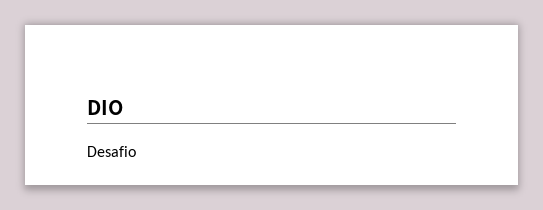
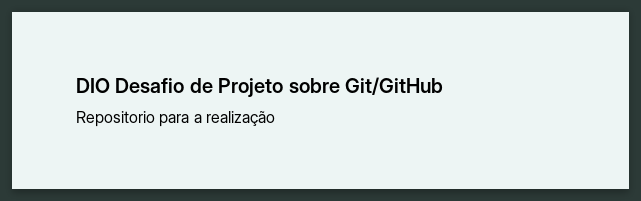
[87,146,136,157] // Desafio -> [115,77,443,98] [76,111,275,127] Desafio de Projeto sobre Git/GitHub // Repositorio para a realização

